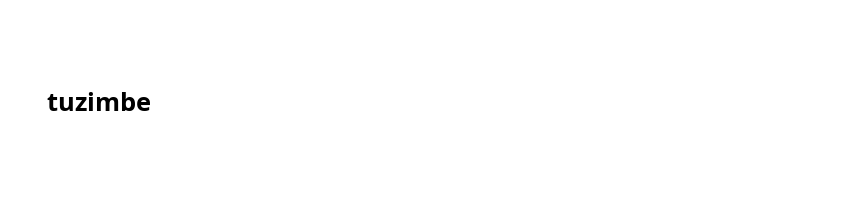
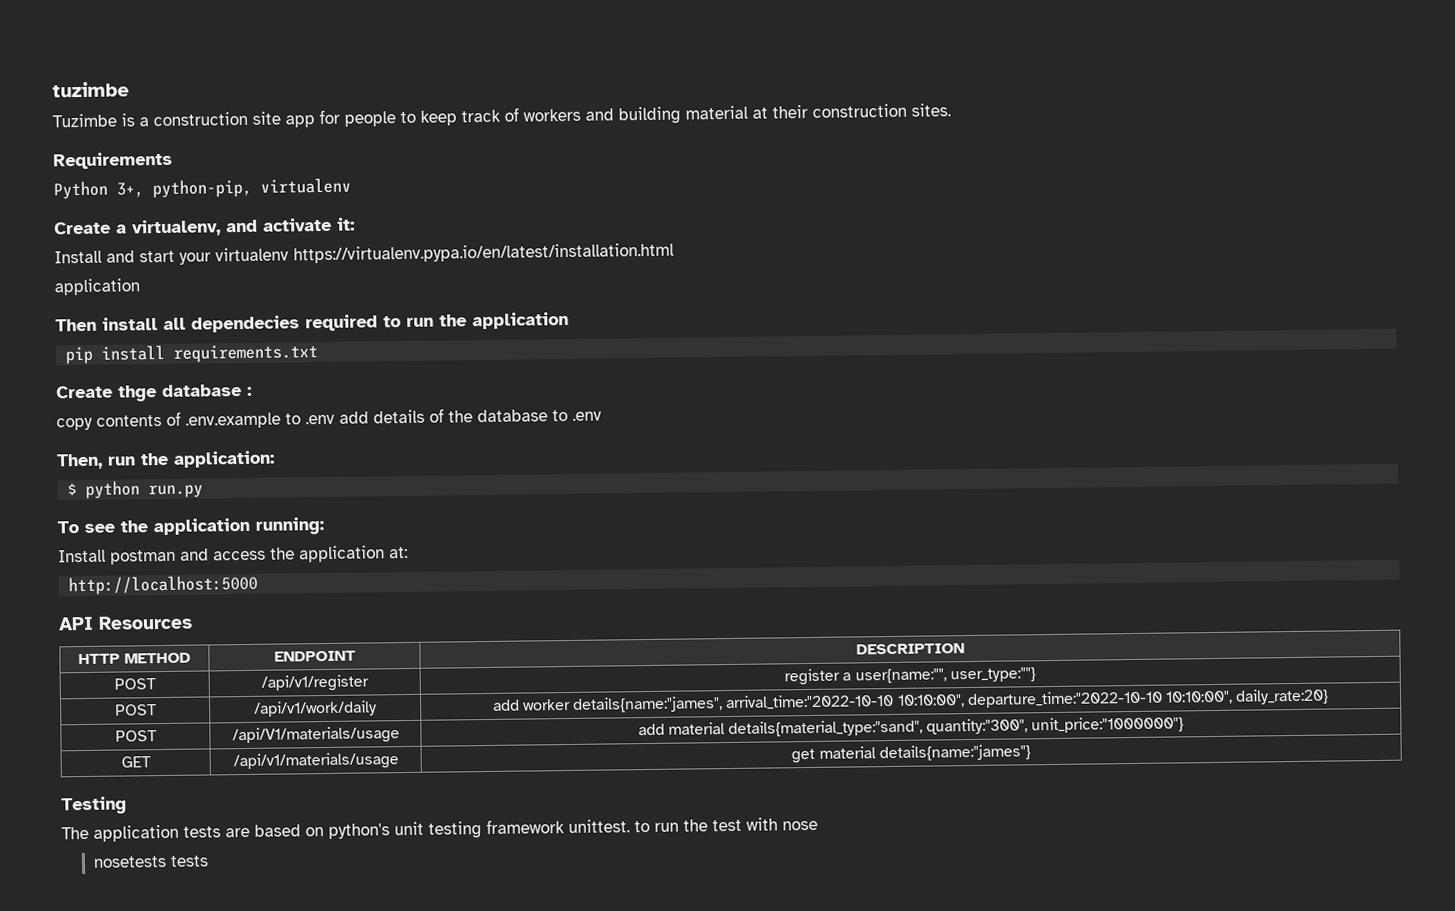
(151, 101) none -> [52,103,951,128] [53,151,173,170] [53,177,351,200] [54,217,355,237] [54,242,674,265] [54,278,140,296] [55,311,569,333] [65,344,319,365] [56,384,252,402] [56,408,602,431] [56,450,275,470] [67,480,204,499] [57,517,324,536] [58,545,408,565] [68,574,259,596] [58,615,193,631] [78,652,191,665] [273,650,356,662] [855,643,965,655] [113,678,156,690] [261,674,369,692] [784,667,1036,686] [114,704,157,716] [254,700,377,717] [492,688,1330,713] [114,730,157,742] [231,726,400,745] [637,716,1185,738] [120,756,151,768] [232,752,399,771] [791,744,1031,764] [61,796,127,815] [61,817,818,842] [93,855,210,868] // Tuzimbe is a construction site app for people to keep track of workers and building material at their construction sites. // Requirements // Python 3+, python-pip, virtualenv // Create a virtualenv, and activate it: // Install and start your virtualenv https://virtualenv.pypa.io/en/latest/installation.html // application // Then install all dependecies required to run the application // pip install requirements.txt // Create thge database : // copy contents of .env.example to .env add details of the database to .env // Then, run the application: // $ python run.py // To see the application running: // Install postman and access the application at: // http://localhost:5000 // API Resources // HTTP METHOD | ENDPOINT | DESCRIPTION // POST | /api/v1/register | register a user{name:"", user_type:""} // POST | /api/v1/work/daily | add worker details{name:"james", arrival_time:"2022-10-10 10:10:00", departure_time:"2022-10-10 10:10:00", daily_rate:20} // POST | /api/V1/materials/usage | add material details{material_type:"sand", quantity:"300", unit_price:"1000000"} // GET | /api/v1/materials/usage | get material details{name:"james"} // Testing // The application tests are based on python's unit testing framework unittest. to run the test with nose // nosetests tests

